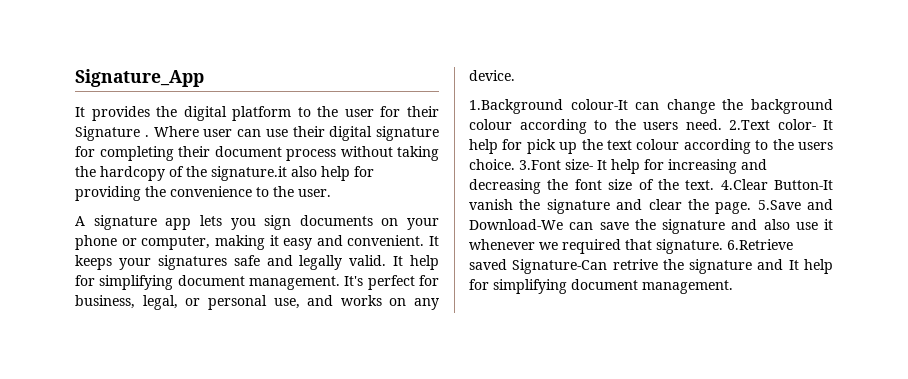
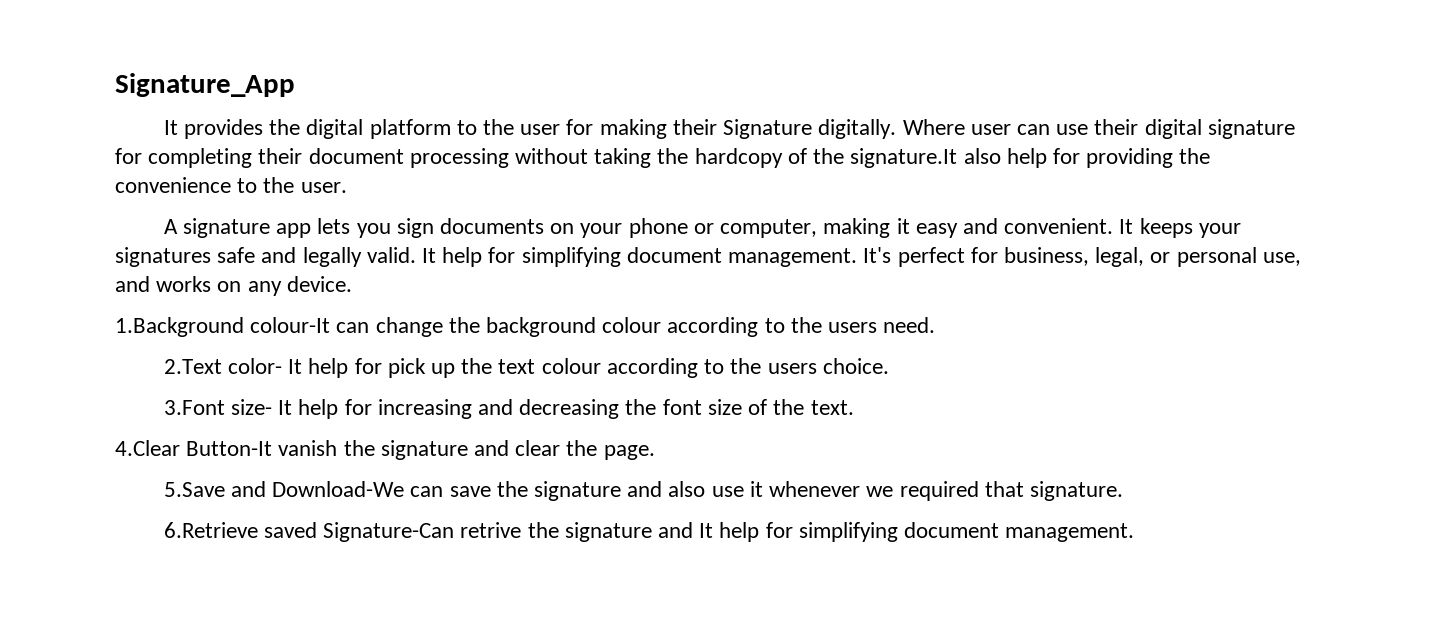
(401, 111) none -> [599,119,667,139] making
[144,135,149,137] . -> [818,119,897,139] digitally.
[286,149,336,161] process -> [409,148,509,168] processing
[211,166,287,181] signature.it -> [850,148,958,168] signature.It
(722, 124) none -> (936, 325) //
(515, 164) none -> (889, 366) //
(715, 185) none -> (854, 407) //
(752, 208) none -> (655, 452) //
(723, 246) none -> (1123, 491) //

